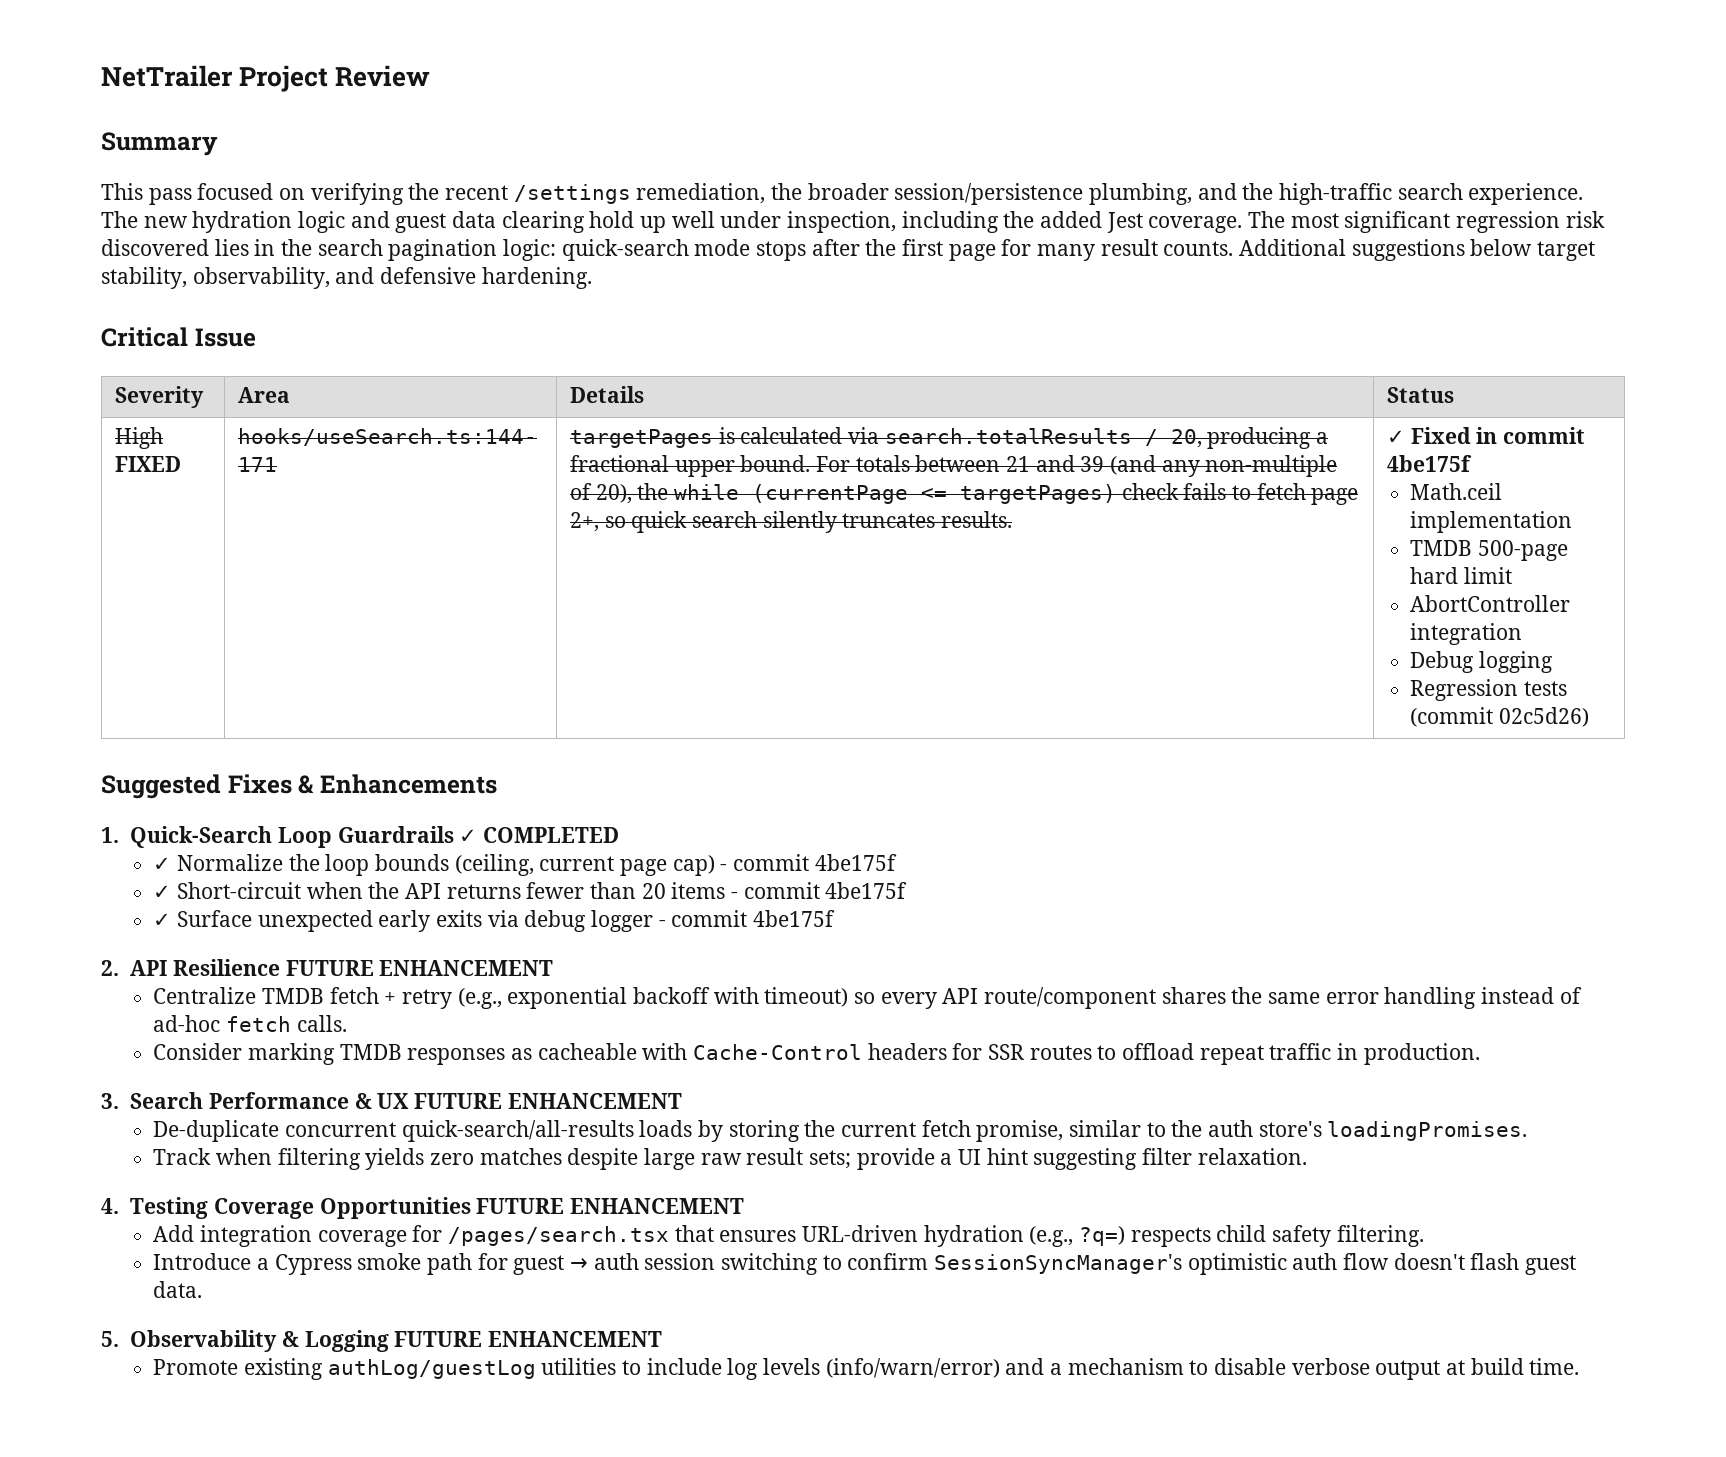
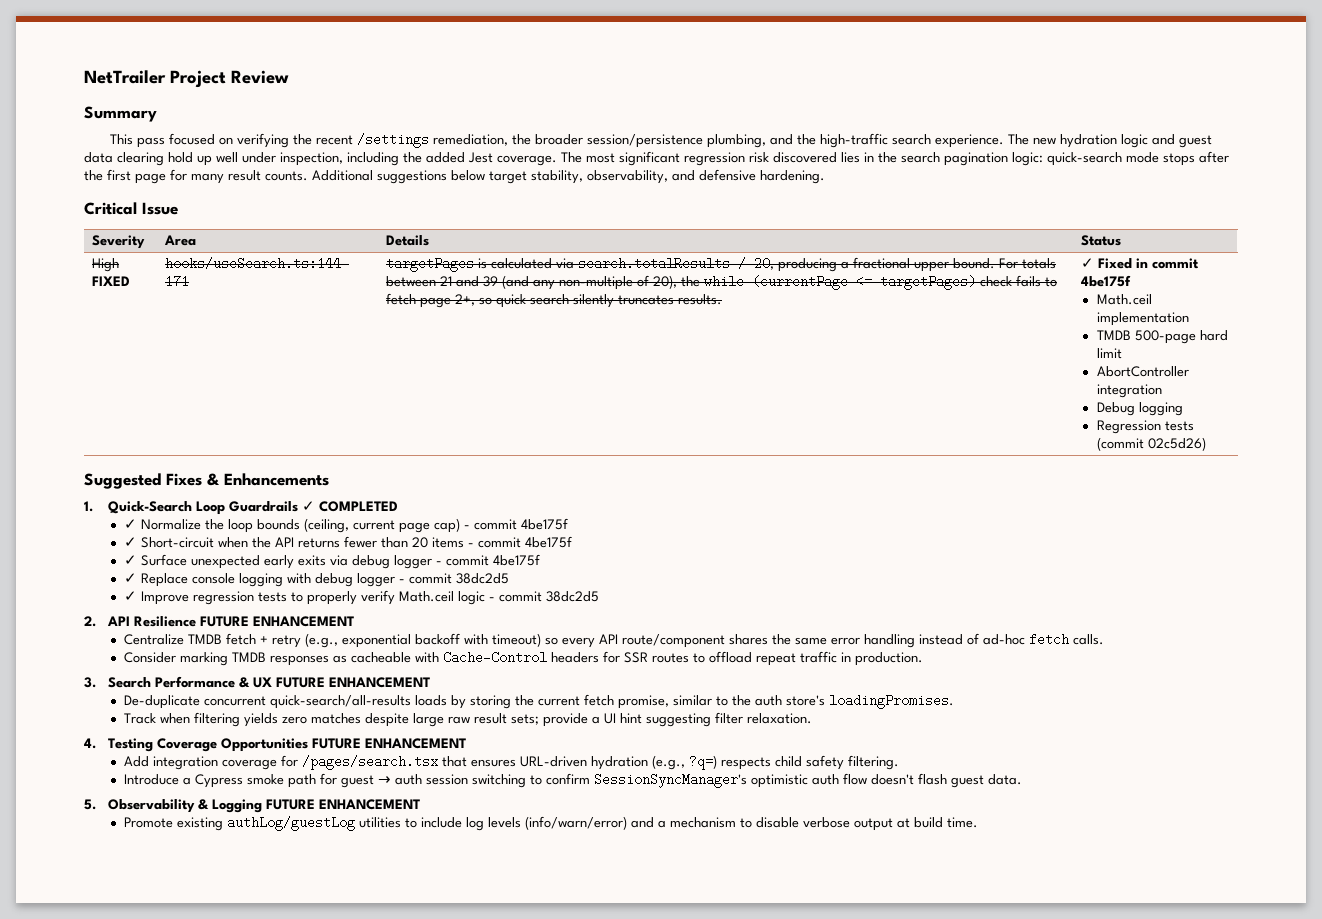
(836, 918) none -> [124,573,510,587] [124,590,600,605] // ✓ Replace console logging with debug logger - commit 38dc2d5 // ✓ Improve regression tests to properly verify Math.ceil logic - commit 38dc2d5

